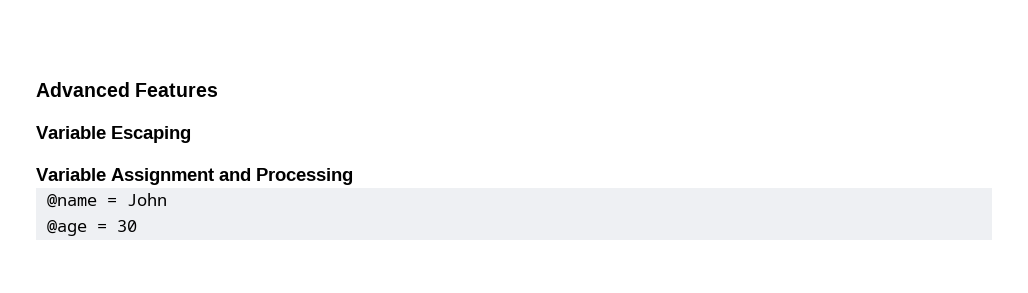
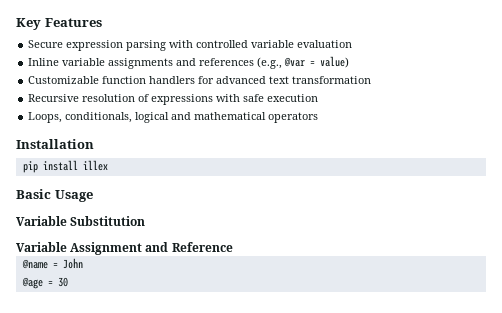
[36,82,130,97] Advanced -> [16,18,41,30] Key
[36,126,191,143] // Variable Escaping -> [28,40,353,51] [28,56,350,69] [28,76,372,84] [28,94,319,105] [28,112,319,123] [16,139,94,149] [22,160,108,173] [16,189,93,202] [16,216,146,226] // Secure expression parsing with controlled variable evaluation // Inline variable assignments and references (e.g., @var = value) // Customizable function handlers for advanced text transformation // Recursive resolution of expressions with safe execution // Loops, conditionals, logical and mathematical operators // Installation // pip install illex // Basic Usage // Variable Substitution
[256,168,353,185] Processing -> [171,242,233,252] Reference

